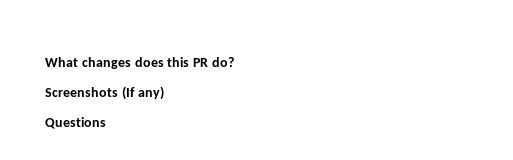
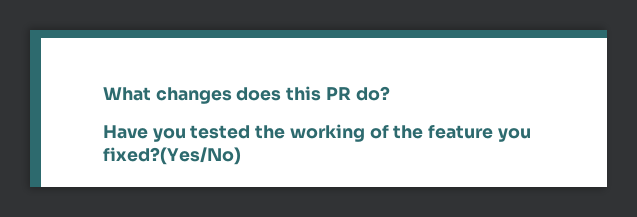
[45,86,164,100] [45,117,106,129] Screenshots (If any) // Questions -> [103,124,531,142] [103,147,241,165] Have you tested the working of the feature you fixed?(Yes/No)

